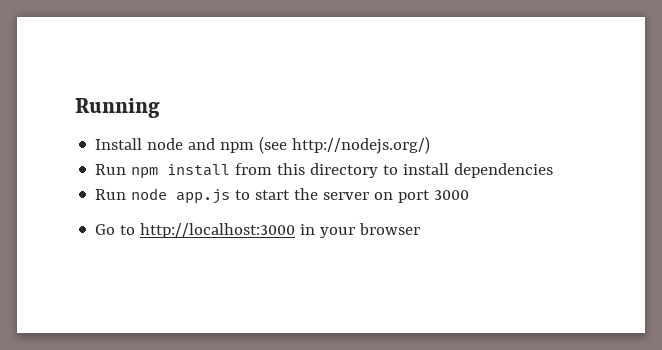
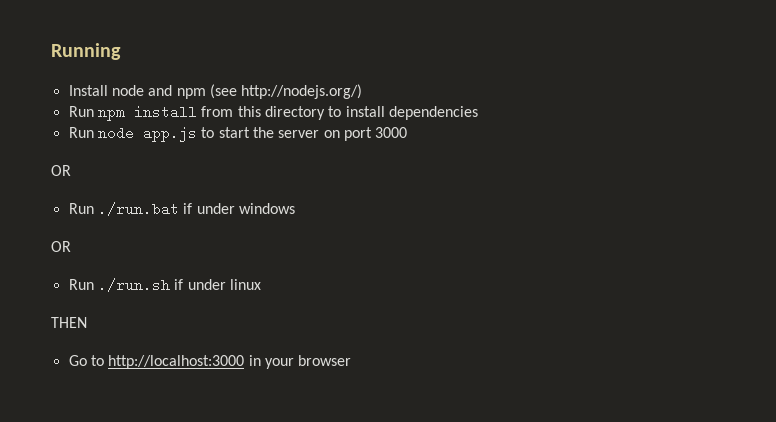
(470, 195) none -> [51,165,71,176] [68,202,295,216] [51,241,71,252] [68,278,261,292] [51,317,87,328] // OR // Run ./run.bat if under windows // OR // Run ./run.sh if under linux // THEN

